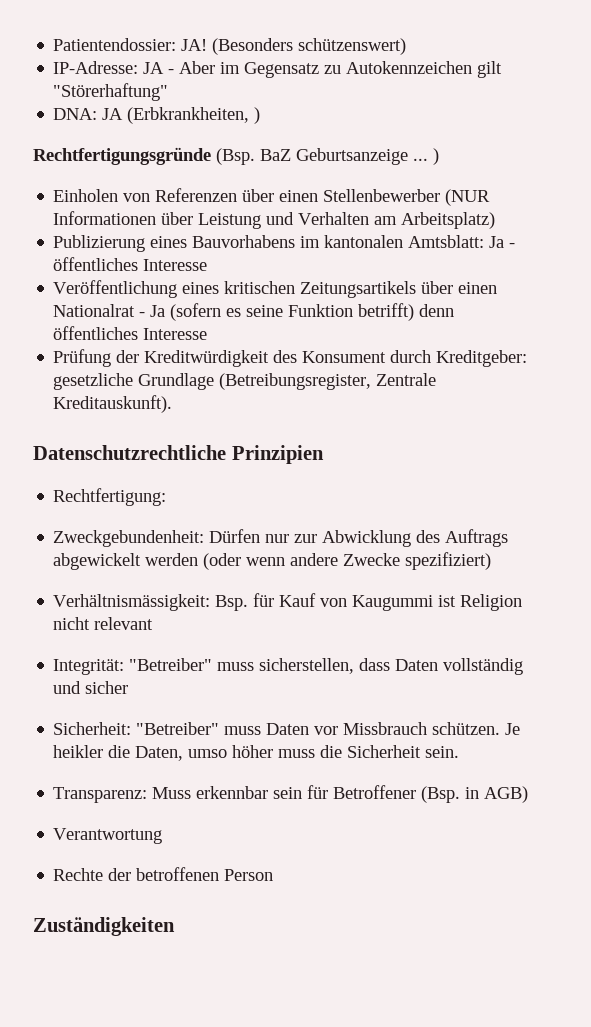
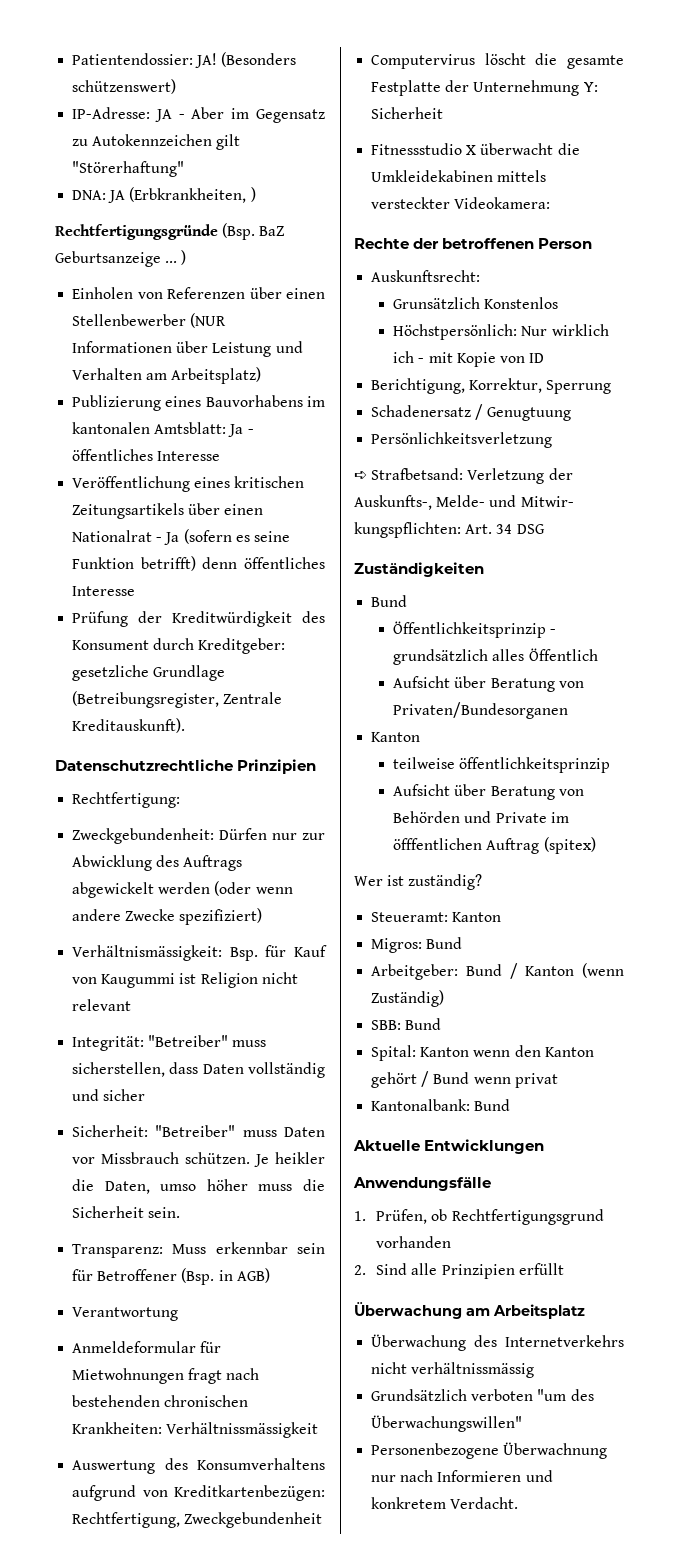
[53,867,274,881] [33,917,175,936] Rechte der betroffenen Person // Zuständigkeiten -> [72,1341,222,1353] [72,1368,260,1384] [72,1395,249,1407] [72,1422,319,1438] [72,1458,325,1474] [72,1485,325,1501] [72,1512,323,1528] [371,53,624,69] [371,80,598,96] [371,107,444,119] [371,143,580,155] [371,170,547,182] [371,197,551,209] [354,238,593,249] [371,270,481,282] [393,297,559,309] [393,324,609,340] [393,351,545,367] [371,378,612,394] [371,404,572,421] [371,432,553,448] [354,468,573,484] [354,495,574,510] [354,522,545,538] [354,562,484,577] [371,595,408,607] [393,621,557,638] [393,648,598,665] [393,676,584,692] [393,702,569,719] [371,732,421,742] [393,757,611,773] [393,784,584,800] [393,811,569,823] [393,837,596,854] [354,874,483,890] [371,912,502,922] [371,937,463,953] [371,963,624,980] [371,990,445,1007] [371,1018,442,1030] [371,1045,594,1061] [371,1071,558,1088] [371,1099,511,1111] [353,1139,545,1154] [353,1177,491,1191] [354,1209,604,1225] [376,1236,452,1248] [354,1263,564,1279] [354,1302,585,1319] [371,1334,624,1351] [371,1362,535,1378] [371,1389,594,1401] [371,1415,523,1432] [371,1442,608,1459] [371,1470,553,1482] [371,1497,519,1509] Anmeldeformular für Mietwohnungen fragt nach bestehenden chronischen Krankheiten: Verhältnissmässigkeit // Auswertung des Konsumverhaltens aufgrund von Kreditkartenbezügen: Rechtfertigung, Zweckgebundenheit // Computervirus löscht die gesamte Festplatte der Unternehmung Y: Sicherheit // Fitnessstudio X überwacht die Umkleidekabinen mittels versteckter Videokamera: // Rechte der betroffenen Person // Auskunftsrecht: // Grunsätzlich Konstenlos // Höchstpersönlich: Nur wirklich ich - mit Kopie von ID // Berichtigung, Korrektur, Sperrung // Schadenersatz / Genugtuung // Persönlichkeitsverletzung // ➪ Strafbetsand: Verletzung der Auskunfts-, Melde- und Mitwir- kungspflichten: Art. 34 DSG // Zuständigkeiten // Bund // Öffentlichkeitsprinzip - grundsätzlich alles Öffentlich // Aufsicht über Beratung von Privaten/Bundesorganen // Kanton // teilweise öffentlichkeitsprinzip // Aufsicht über Beratung von Behörden und Private im öfffentlichen Auftrag (spitex) // Wer ist zuständig? // Steueramt: Kanton // Migros: Bund // Arbeitgeber: Bund / Kanton (wenn Zuständig) // SBB: Bund // Spital: Kanton wenn den Kanton gehört / Bund wenn privat // Kantonalbank: Bund // Aktuelle Entwicklungen // Anwendungsfälle // 1. Prüfen, ob Rechtfertigungsgrund vorhanden // 2. Sind alle Prinzipien erfüllt // Überwachung am Arbeitsplatz // Überwachung des Internetverkehrs nicht verhältnissmässig // Grundsätzlich verboten "um des Überwachungswillen" // Personenbezogene Überwachnung nur nach Informieren und konkretem Verdacht.

